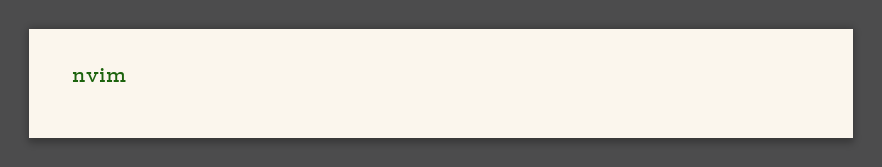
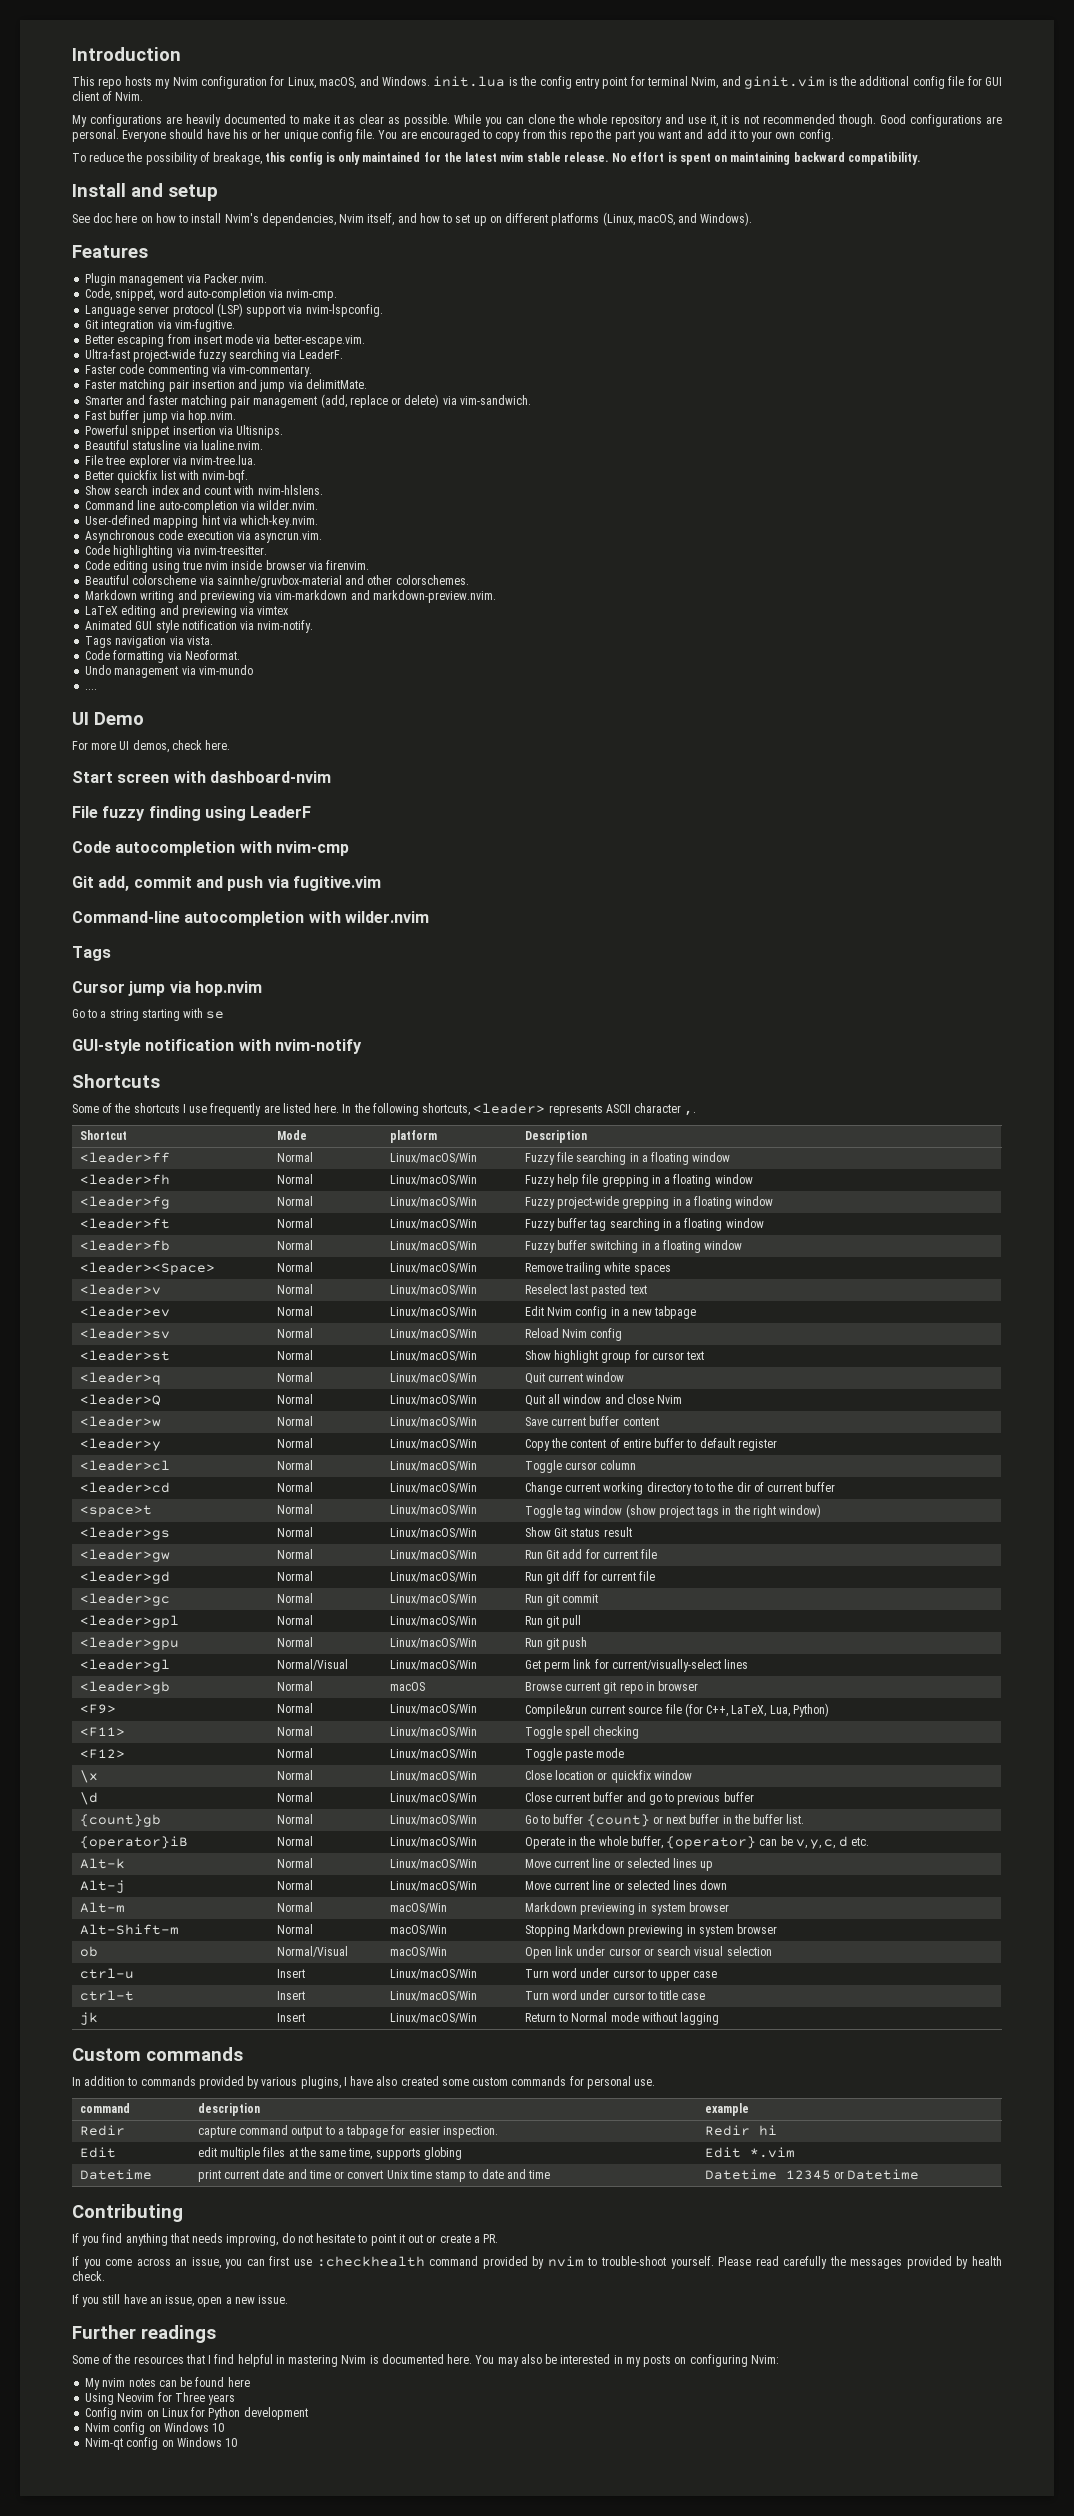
[72,68,126,82] nvim -> [72,47,181,61] [72,76,1002,89] [72,91,144,101] [72,114,1002,127] [72,129,834,142] [72,152,921,165] [72,183,218,201] [72,212,753,226] [72,245,148,258] [85,273,267,286] [85,288,338,301] [85,303,383,317] [85,319,235,332] [85,334,365,347] [85,349,344,362] [85,364,313,377] [85,379,367,392] [85,394,531,408] [85,410,237,423] [85,425,284,438] [85,440,263,450] [85,455,257,468] [85,470,249,483] [85,485,323,495] [85,500,319,513] [85,515,319,528] [85,530,323,543] [85,545,267,558] [85,560,370,573] [85,575,469,588] [85,590,496,603] [85,605,289,618] [85,620,314,633] [85,636,213,648] [85,650,240,663] [85,665,253,678] [85,689,98,690] [72,712,144,725] [72,740,231,753] [72,771,331,783] [72,806,312,821] [72,841,349,856] [72,876,381,891] [72,911,429,926] [72,946,111,961] [72,981,262,996] [72,1008,225,1021] [72,1039,362,1054] [72,1074,160,1088] [72,1103,697,1116] [79,1130,127,1140] [276,1130,307,1140] [389,1130,437,1143] [524,1130,587,1143] [79,1152,170,1163] [276,1152,313,1162] [389,1153,477,1163] [524,1152,731,1165] [79,1174,170,1185] [276,1174,313,1184] [389,1175,477,1185] [524,1174,753,1187] [79,1196,170,1209] [276,1196,313,1206] [389,1197,477,1207] [524,1196,774,1209] [79,1218,170,1229] [276,1218,313,1228] [389,1219,477,1229] [524,1218,764,1231] [79,1240,170,1251] [276,1240,313,1250] [389,1241,477,1251] [524,1240,743,1253] [79,1262,215,1275] [276,1262,313,1272] [389,1263,477,1273] [524,1262,671,1275] [79,1284,161,1295] [276,1284,313,1294] [389,1285,477,1295] [524,1284,647,1297] [79,1306,170,1317] [276,1306,313,1316] [389,1307,477,1317] [524,1306,697,1319] [79,1328,170,1339] [276,1328,313,1338] [389,1329,477,1339] [524,1328,623,1341] [79,1350,170,1361] [276,1350,313,1360] [389,1351,477,1361] [524,1350,705,1363] [79,1372,161,1385] [276,1372,313,1382] [389,1373,477,1383] [524,1372,625,1384] [79,1394,161,1406] [276,1394,313,1404] [389,1395,477,1405] [524,1394,683,1406] [79,1416,161,1427] [276,1416,313,1426] [389,1417,477,1427] [524,1416,659,1426] [79,1438,161,1451] [276,1438,313,1448] [389,1439,477,1449] [524,1438,777,1451] [79,1460,170,1471] [276,1460,313,1470] [389,1461,477,1471] [524,1460,637,1473] [79,1482,170,1493] [276,1482,313,1492] [389,1483,477,1493] [524,1482,836,1495] [79,1505,152,1517] [276,1504,313,1514] [389,1505,477,1515] [524,1504,822,1518] [79,1527,170,1540] [276,1527,313,1537] [389,1528,477,1538] [524,1527,632,1537] [79,1549,170,1562] [276,1549,313,1559] [389,1550,477,1560] [524,1549,658,1559] [79,1571,170,1584] [276,1571,313,1581] [389,1572,477,1582] [524,1571,656,1584] [79,1593,170,1606] [276,1593,313,1603] [389,1594,477,1604] [524,1594,599,1606] [79,1615,179,1628] [276,1615,313,1625] [389,1616,477,1626] [524,1615,582,1628] [79,1637,179,1650] [276,1637,313,1647] [389,1638,477,1648] [524,1637,588,1650] [79,1659,170,1672] [276,1659,348,1670] [389,1660,477,1670] [524,1659,749,1672] [79,1681,170,1694] [276,1681,313,1691] [389,1682,425,1691] [524,1681,699,1694] [79,1704,116,1714] [276,1703,313,1713] [389,1704,477,1714] [524,1703,829,1717] [79,1727,125,1737] [276,1726,313,1736] [389,1727,477,1737] [524,1726,640,1739] [79,1749,125,1759] [276,1748,313,1758] [389,1749,477,1759] [524,1748,625,1761] [79,1770,98,1783] [276,1770,313,1780] [389,1771,477,1781] [524,1770,692,1783] [79,1792,98,1805] [276,1792,313,1802] [389,1793,477,1803] [524,1792,754,1805] [79,1814,161,1827] [276,1814,313,1824] [389,1815,477,1825] [524,1814,805,1827] [79,1836,188,1849] [276,1836,313,1846] [389,1837,477,1847] [524,1836,869,1849] [79,1858,125,1869] [276,1858,313,1868] [389,1859,477,1869] [524,1858,714,1871] [79,1880,125,1893] [276,1880,313,1890] [389,1881,477,1891] [524,1880,728,1890] [79,1902,125,1913] [276,1902,313,1912] [389,1903,447,1913] [524,1902,729,1915] [79,1924,179,1935] [276,1924,313,1934] [389,1925,447,1935] [524,1924,778,1937] [79,1946,98,1957] [276,1946,348,1957] [389,1947,447,1957] [524,1946,772,1959] [79,1968,134,1979] [276,1969,305,1978] [389,1969,477,1979] [524,1968,718,1981] [79,1990,134,2001] [276,1991,305,2000] [389,1991,477,2001] [524,1990,706,2000] [79,2012,98,2025] [276,2013,305,2022] [389,2013,477,2023] [524,2012,720,2025] [72,2047,243,2061] [72,2076,656,2089] [79,2103,130,2113] [197,2103,260,2116] [704,2103,749,2116] [79,2125,125,2136] [197,2125,498,2138] [704,2125,777,2136] [79,2147,116,2158] [197,2147,462,2160] [704,2147,795,2158] [79,2169,152,2180] [197,2169,550,2182] [704,2169,920,2180] [72,2204,183,2222] [72,2233,499,2246] [72,2256,1002,2269] [72,2271,105,2281] [72,2294,289,2307] [72,2325,216,2343] [72,2354,779,2367] [85,2377,250,2390] [85,2392,236,2405] [85,2407,308,2420] [85,2422,225,2435] [85,2437,238,2450] Introduction // This repo hosts my Nvim configuration for Linux, macOS, and Windows. init.lua is the config entry point for terminal Nvim, and ginit.vim is the additional config file for GUI client of Nvim. // My configurations are heavily documented to make it as clear as possible. While you can clone the whole repository and use it, it is not recommended though. Good configurations are personal. Everyone should have his or her unique config file. You are encouraged to copy from this repo the part you want and add it to your own config. // To reduce the possibility of breakage, this config is only maintained for the latest nvim stable release. No effort is spent on maintaining backward compatibility. // Install and setup // See doc here on how to install Nvim's dependencies, Nvim itself, and how to set up on different platforms (Linux, macOS, and Windows). // Features // Plugin management via Packer.nvim. // Code, snippet, word auto-completion via nvim-cmp. // Language server protocol (LSP) support via nvim-lspconfig. // Git integration via vim-fugitive. // Better escaping from insert mode via better-escape.vim. // Ultra-fast project-wide fuzzy searching via LeaderF. // Faster code commenting via vim-commentary. // Faster matching pair insertion and jump via delimitMate. // Smarter and faster matching pair management (add, replace or delete) via vim-sandwich. // Fast buffer jump via hop.nvim. // Powerful snippet insertion via Ultisnips. // Beautiful statusline via lualine.nvim. // File tree explorer via nvim-tree.lua. // Better quickfix list with nvim-bqf. // Show search index and count with nvim-hlslens. // Command line auto-completion via wilder.nvim. // User-defined mapping hint via which-key.nvim. // Asynchronous code execution via asyncrun.vim. // Code highlighting via nvim-treesitter. // Code editing using true nvim inside browser via firenvim. // Beautiful colorscheme via sainnhe/gruvbox-material and other colorschemes. // Markdown writing and previewing via vim-markdown and markdown-preview.nvim. // LaTeX editing and previewing via vimtex // Animated GUI style notification via nvim-notify. // Tags navigation via vista. // Code formatting via Neoformat. // Undo management via vim-mundo // .... // UI Demo // For more UI demos, check here. // Start screen with dashboard-nvim // File fuzzy finding using LeaderF // Code autocompletion with nvim-cmp // Git add, commit and push via fugitive.vim // Command-line autocompletion with wilder.nvim // Tags // Cursor jump via hop.nvim // Go to a string starting with se // GUI-style notification with nvim-notify // Shortcuts // Some of the shortcuts I use frequently are listed here. In the following shortcuts, <leader> represents ASCII character ,. // Shortcut | Mode | platform | Description // <leader>ff | Normal | Linux/macOS/Win | Fuzzy file searching in a floating window // <leader>fh | Normal | Linux/macOS/Win | Fuzzy help file grepping in a floating window // <leader>fg | Normal | Linux/macOS/Win | Fuzzy project-wide grepping in a floating window // <leader>ft | Normal | Linux/macOS/Win | Fuzzy buffer tag searching in a floating window // <leader>fb | Normal | Linux/macOS/Win | Fuzzy buffer switching in a floating window // <leader><Space> | Normal | Linux/macOS/Win | Remove trailing white spaces // <leader>v | Normal | Linux/macOS/Win | Reselect last pasted text // <leader>ev | Normal | Linux/macOS/Win | Edit Nvim config in a new tabpage // <leader>sv | Normal | Linux/macOS/Win | Reload Nvim config // <leader>st | Normal | Linux/macOS/Win | Show highlight group for cursor text // <leader>q | Normal | Linux/macOS/Win | Quit current window // <leader>Q | Normal | Linux/macOS/Win | Quit all window and close Nvim // <leader>w | Normal | Linux/macOS/Win | Save current buffer content // <leader>y | Normal | Linux/macOS/Win | Copy the content of entire buffer to default register // <leader>cl | Normal | Linux/macOS/Win | Toggle cursor column // <leader>cd | Normal | Linux/macOS/Win | Change current working directory to to the dir of current buffer // <space>t | Normal | Linux/macOS/Win | Toggle tag window (show project tags in the right window) // <leader>gs | Normal | Linux/macOS/Win | Show Git status result // <leader>gw | Normal | Linux/macOS/Win | Run Git add for current file // <leader>gd | Normal | Linux/macOS/Win | Run git diff for current file // <leader>gc | Normal | Linux/macOS/Win | Run git commit // <leader>gpl | Normal | Linux/macOS/Win | Run git pull // <leader>gpu | Normal | Linux/macOS/Win | Run git push // <leader>gl | Normal/Visual | Linux/macOS/Win | Get perm link for current/visually-select lines // <leader>gb | Normal | macOS | Browse current git repo in browser // <F9> | Normal | Linux/macOS/Win | Compile&run current source file (for C++, LaTeX, Lua, Python) // <F11> | Normal | Linux/macOS/Win | Toggle spell checking // <F12> | Normal | Linux/macOS/Win | Toggle paste mode // \x | Normal | Linux/macOS/Win | Close location or quickfix window // \d | Normal | Linux/macOS/Win | Close current buffer and go to previous buffer // {count}gb | Normal | Linux/macOS/Win | Go to buffer {count} or next buffer in the buffer list. // {operator}iB | Normal | Linux/macOS/Win | Operate in the whole buffer, {operator} can be v, y, c, d etc. // Alt-k | Normal | Linux/macOS/Win | Move current line or selected lines up // Alt-j | Normal | Linux/macOS/Win | Move current line or selected lines down // Alt-m | Normal | macOS/Win | Markdown previewing in system browser // Alt-Shift-m | Normal | macOS/Win | Stopping Markdown previewing in system browser // ob | Normal/Visual | macOS/Win | Open link under cursor or search visual selection // ctrl-u | Insert | Linux/macOS/Win | Turn word under cursor to upper case // ctrl-t | Insert | Linux/macOS/Win | Turn word under cursor to title case // jk | Insert | Linux/macOS/Win | Return to Normal mode without lagging // Custom commands // In addition to commands provided by various plugins, I have also created some custom commands for personal use. // command | description | example // Redir | capture command output to a tabpage for easier inspection. | Redir hi // Edit | edit multiple files at the same time, supports globing | Edit *.vim // Datetime | print current date and time or convert Unix time stamp to date and time | Datetime 12345 or Datetime // Contributing // If you find anything that needs improving, do not hesitate to point it out or create a PR. // If you come across an issue, you can first use :checkhealth command provided by nvim to trouble-shoot yourself. Please read carefully the messages provided by health check. // If you still have an issue, open a new issue. // Further readings // Some of the resources that I find helpful in mastering Nvim is documented here. You may also be interested in my posts on configuring Nvim: // My nvim notes can be found here // Using Neovim for Three years // Config nvim on Linux for Python development // Nvim config on Windows 10 // Nvim-qt config on Windows 10

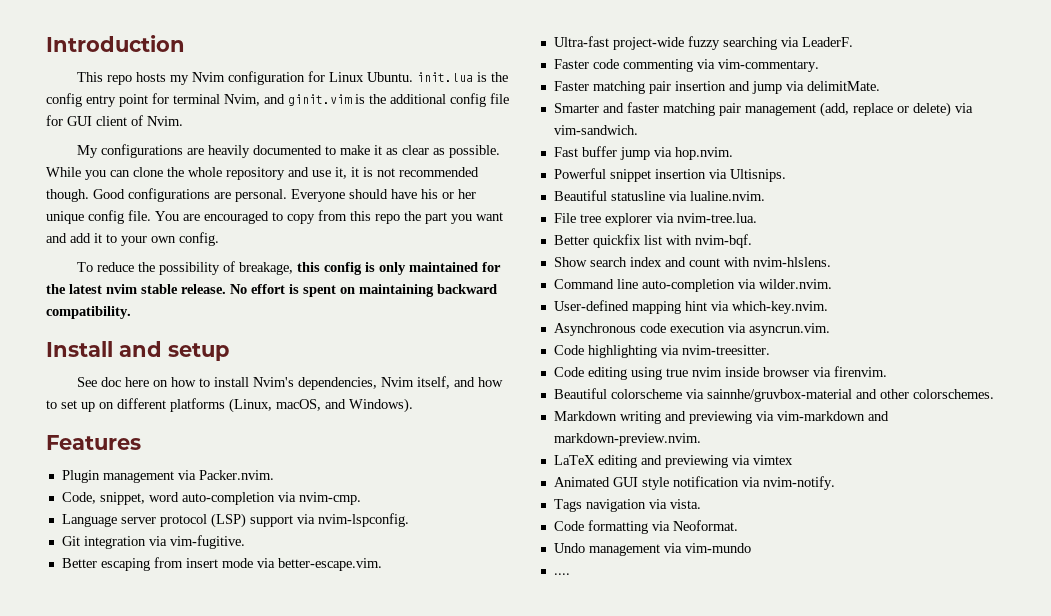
[287,76,430,89] Linux, macOS, and Windows. -> [328,72,413,82] Linux Ubuntu.
[72,712,144,725] [72,740,231,753] [72,771,331,783] [72,806,312,821] [72,841,349,856] [72,876,381,891] [72,911,429,926] [72,946,111,961] [72,981,262,996] [72,1008,225,1021] [72,1039,362,1054] [72,1074,160,1088] [72,1103,697,1116] [79,1130,127,1140] [276,1130,307,1140] [389,1130,437,1143] [524,1130,587,1143] [79,1152,170,1163] [276,1152,313,1162] [389,1153,477,1163] [524,1152,731,1165] [79,1174,170,1185] [276,1174,313,1184] [389,1175,477,1185] [524,1174,753,1187] [79,1196,170,1209] [276,1196,313,1206] [389,1197,477,1207] [524,1196,774,1209] [79,1218,170,1229] [276,1218,313,1228] [389,1219,477,1229] [524,1218,764,1231] [79,1240,170,1251] [276,1240,313,1250] [389,1241,477,1251] [524,1240,743,1253] [79,1262,215,1275] [276,1262,313,1272] [389,1263,477,1273] [524,1262,671,1275] [79,1284,161,1295] [276,1284,313,1294] [389,1285,477,1295] [524,1284,647,1297] [79,1306,170,1317] [276,1306,313,1316] [389,1307,477,1317] [524,1306,697,1319] [79,1328,170,1339] [276,1328,313,1338] [389,1329,477,1339] [524,1328,623,1341] [79,1350,170,1361] [276,1350,313,1360] [389,1351,477,1361] [524,1350,705,1363] [79,1372,161,1385] [276,1372,313,1382] [389,1373,477,1383] [524,1372,625,1384] [79,1394,161,1406] [276,1394,313,1404] [389,1395,477,1405] [524,1394,683,1406] [79,1416,161,1427] [276,1416,313,1426] [389,1417,477,1427] [524,1416,659,1426] [79,1438,161,1451] [276,1438,313,1448] [389,1439,477,1449] [524,1438,777,1451] [79,1460,170,1471] [276,1460,313,1470] [389,1461,477,1471] [524,1460,637,1473] [79,1482,170,1493] [276,1482,313,1492] [389,1483,477,1493] [524,1482,836,1495] [79,1505,152,1517] [276,1504,313,1514] [389,1505,477,1515] [524,1504,822,1518] [79,1527,170,1540] [276,1527,313,1537] [389,1528,477,1538] [524,1527,632,1537] [79,1549,170,1562] [276,1549,313,1559] [389,1550,477,1560] [524,1549,658,1559] [79,1571,170,1584] [276,1571,313,1581] [389,1572,477,1582] [524,1571,656,1584] [79,1593,170,1606] [276,1593,313,1603] [389,1594,477,1604] [524,1594,599,1606] [79,1615,179,1628] [276,1615,313,1625] [389,1616,477,1626] [524,1615,582,1628] [79,1637,179,1650] [276,1637,313,1647] [389,1638,477,1648] [524,1637,588,1650] [79,1659,170,1672] [276,1659,348,1670] [389,1660,477,1670] [524,1659,749,1672] [79,1681,170,1694] [276,1681,313,1691] [389,1682,425,1691] [524,1681,699,1694] [79,1704,116,1714] [276,1703,313,1713] [389,1704,477,1714] [524,1703,829,1717] [79,1727,125,1737] [276,1726,313,1736] [389,1727,477,1737] [524,1726,640,1739] [79,1749,125,1759] [276,1748,313,1758] [389,1749,477,1759] [524,1748,625,1761] [79,1770,98,1783] [276,1770,313,1780] [389,1771,477,1781] [524,1770,692,1783] [79,1792,98,1805] [276,1792,313,1802] [389,1793,477,1803] [524,1792,754,1805] [79,1814,161,1827] [276,1814,313,1824] [389,1815,477,1825] [524,1814,805,1827] [79,1836,188,1849] [276,1836,313,1846] [389,1837,477,1847] [524,1836,869,1849] [79,1858,125,1869] [276,1858,313,1868] [389,1859,477,1869] [524,1858,714,1871] [79,1880,125,1893] [276,1880,313,1890] [389,1881,477,1891] [524,1880,728,1890] [79,1902,125,1913] [276,1902,313,1912] [389,1903,447,1913] [524,1902,729,1915] [79,1924,179,1935] [276,1924,313,1934] [389,1925,447,1935] [524,1924,778,1937] [79,1946,98,1957] [276,1946,348,1957] [389,1947,447,1957] [524,1946,772,1959] [79,1968,134,1979] [276,1969,305,1978] [389,1969,477,1979] [524,1968,718,1981] [79,1990,134,2001] [276,1991,305,2000] [389,1991,477,2001] [524,1990,706,2000] [79,2012,98,2025] [276,2013,305,2022] [389,2013,477,2023] [524,2012,720,2025] [72,2047,243,2061] [72,2076,656,2089] [79,2103,130,2113] [197,2103,260,2116] [704,2103,749,2116] [79,2125,125,2136] [197,2125,498,2138] [704,2125,777,2136] [79,2147,116,2158] [197,2147,462,2160] [704,2147,795,2158] [79,2169,152,2180] [197,2169,550,2182] [704,2169,920,2180] [72,2204,183,2222] [72,2233,499,2246] [72,2256,1002,2269] [72,2271,105,2281] [72,2294,289,2307] [72,2325,216,2343] [72,2354,779,2367] [85,2377,250,2390] [85,2392,236,2405] [85,2407,308,2420] [85,2422,225,2435] [85,2437,238,2450] // UI Demo // For more UI demos, check here. // Start screen with dashboard-nvim // File fuzzy finding using LeaderF // Code autocompletion with nvim-cmp // Git add, commit and push via fugitive.vim // Command-line autocompletion with wilder.nvim // Tags // Cursor jump via hop.nvim // Go to a string starting with se // GUI-style notification with nvim-notify // Shortcuts // Some of the shortcuts I use frequently are listed here. In the following shortcuts, <leader> represents ASCII character ,. // Shortcut | Mode | platform | Description // <leader>ff | Normal | Linux/macOS/Win | Fuzzy file searching in a floating window // <leader>fh | Normal | Linux/macOS/Win | Fuzzy help file grepping in a floating window // <leader>fg | Normal | Linux/macOS/Win | Fuzzy project-wide grepping in a floating window // <leader>ft | Normal | Linux/macOS/Win | Fuzzy buffer tag searching in a floating window // <leader>fb | Normal | Linux/macOS/Win | Fuzzy buffer switching in a floating window // <leader><Space> | Normal | Linux/macOS/Win | Remove trailing white spaces // <leader>v | Normal | Linux/macOS/Win | Reselect last pasted text // <leader>ev | Normal | Linux/macOS/Win | Edit Nvim config in a new tabpage // <leader>sv | Normal | Linux/macOS/Win | Reload Nvim config // <leader>st | Normal | Linux/macOS/Win | Show highlight group for cursor text // <leader>q | Normal | Linux/macOS/Win | Quit current window // <leader>Q | Normal | Linux/macOS/Win | Quit all window and close Nvim // <leader>w | Normal | Linux/macOS/Win | Save current buffer content // <leader>y | Normal | Linux/macOS/Win | Copy the content of entire buffer to default register // <leader>cl | Normal | Linux/macOS/Win | Toggle cursor column // <leader>cd | Normal | Linux/macOS/Win | Change current working directory to to the dir of current buffer // <space>t | Normal | Linux/macOS/Win | Toggle tag window (show project tags in the right window) // <leader>gs | Normal | Linux/macOS/Win | Show Git status result // <leader>gw | Normal | Linux/macOS/Win | Run Git add for current file // <leader>gd | Normal | Linux/macOS/Win | Run git diff for current file // <leader>gc | Normal | Linux/macOS/Win | Run git commit // <leader>gpl | Normal | Linux/macOS/Win | Run git pull // <leader>gpu | Normal | Linux/macOS/Win | Run git push // <leader>gl | Normal/Visual | Linux/macOS/Win | Get perm link for current/visually-select lines // <leader>gb | Normal | macOS | Browse current git repo in browser // <F9> | Normal | Linux/macOS/Win | Compile&run current source file (for C++, LaTeX, Lua, Python) // <F11> | Normal | Linux/macOS/Win | Toggle spell checking // <F12> | Normal | Linux/macOS/Win | Toggle paste mode // \x | Normal | Linux/macOS/Win | Close location or quickfix window // \d | Normal | Linux/macOS/Win | Close current buffer and go to previous buffer // {count}gb | Normal | Linux/macOS/Win | Go to buffer {count} or next buffer in the buffer list. // {operator}iB | Normal | Linux/macOS/Win | Operate in the whole buffer, {operator} can be v, y, c, d etc. // Alt-k | Normal | Linux/macOS/Win | Move current line or selected lines up // Alt-j | Normal | Linux/macOS/Win | Move current line or selected lines down // Alt-m | Normal | macOS/Win | Markdown previewing in system browser // Alt-Shift-m | Normal | macOS/Win | Stopping Markdown previewing in system browser // ob | Normal/Visual | macOS/Win | Open link under cursor or search visual selection // ctrl-u | Insert | Linux/macOS/Win | Turn word under cursor to upper case // ctrl-t | Insert | Linux/macOS/Win | Turn word under cursor to title case // jk | Insert | Linux/macOS/Win | Return to Normal mode without lagging // Custom commands // In addition to commands provided by various plugins, I have also created some custom commands for personal use. // command | description | example // Redir | capture command output to a tabpage for easier inspection. | Redir hi // Edit | edit multiple files at the same time, supports globing | Edit *.vim // Datetime | print current date and time or convert Unix time stamp to date and time | Datetime 12345 or Datetime // Contributing // If you find anything that needs improving, do not hesitate to point it out or create a PR. // If you come across an issue, you can first use :checkhealth command provided by nvim to trouble-shoot yourself. Please read carefully the messages provided by health check. // If you still have an issue, open a new issue. // Further readings // Some of the resources that I find helpful in mastering Nvim is documented here. You may also be interested in my posts on configuring Nvim: // My nvim notes can be found here // Using Neovim for Three years // Config nvim on Linux for Python development // Nvim config on Windows 10 // Nvim-qt config on Windows 10 -> (570, 574) none

